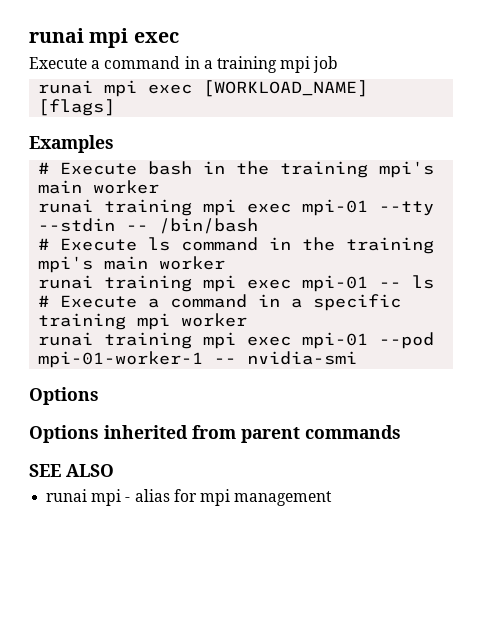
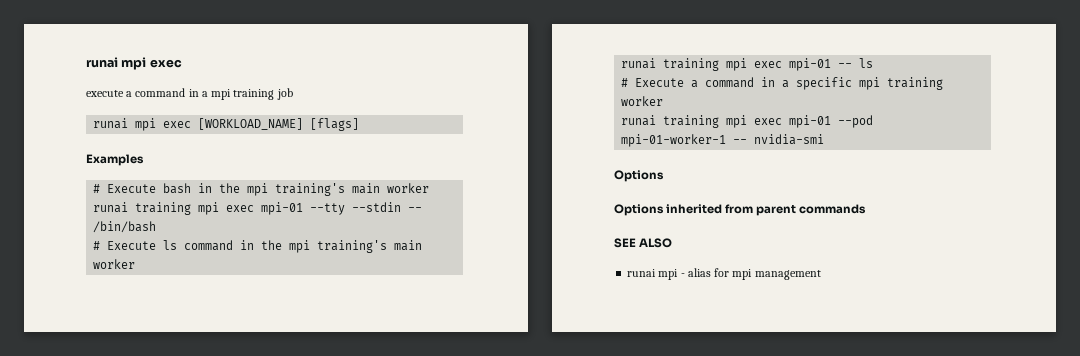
[29,56,311,73] Execute a command in a training mpi -> [86,88,275,100] execute a command in a mpi training
[280,161,435,178] training mpi's -> [247,183,346,196] mpi training's
[346,237,435,254] [38,256,94,273] training mpi's -> [289,240,388,253] mpi training's
[38,313,171,330] training mpi -> [859,77,944,90] mpi training

